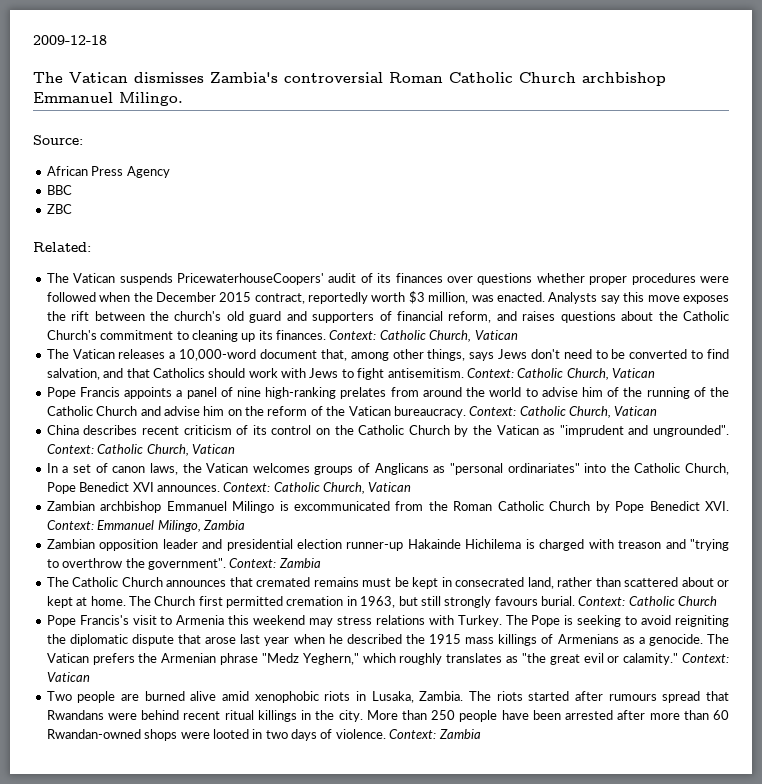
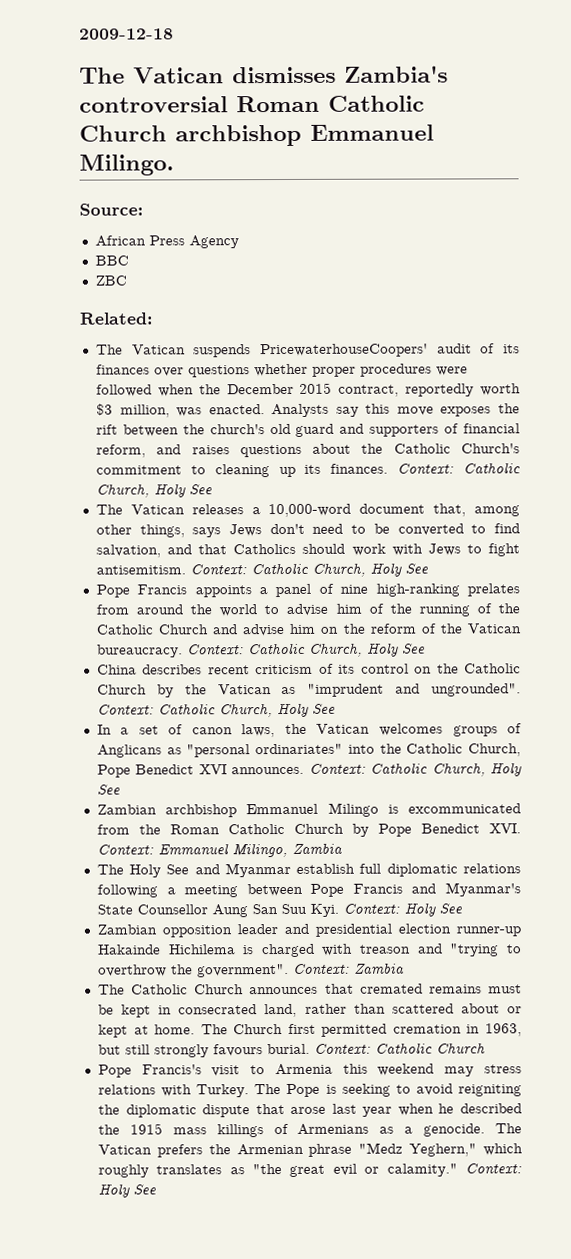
[474,330,518,340] Vatican -> [153,483,213,498] Holy See
[612,368,655,378] Vatican -> [369,562,429,577] Holy See
[614,406,658,416] Vatican -> [366,642,426,657] Holy See
[191,444,235,454] Vatican -> [276,702,336,718] Holy See
[368,482,412,492] Vatican -> [490,762,523,777] [96,784,121,795] Holy See
(245, 525) none -> [96,862,521,878] [96,882,521,898] [96,902,463,918] // The Holy See and Myanmar establish full diplomatic relations following a meeting between Pope Francis and Myanmar's State Counsellor Aung San Suu Kyi. Context: Holy See
[46,672,90,682] [46,691,729,703] [46,710,730,722] [46,729,481,741] Vatican // Two people are burned alive amid xenophobic riots in Lusaka, Zambia. The riots started after rumours spread that Rwandans were behind recent ritual killings in the city. More than 250 people have been arrested after more than 60 Rwandan-owned shops were looted in two days of violence. Context: Zambia -> [97,1183,157,1198] Holy See

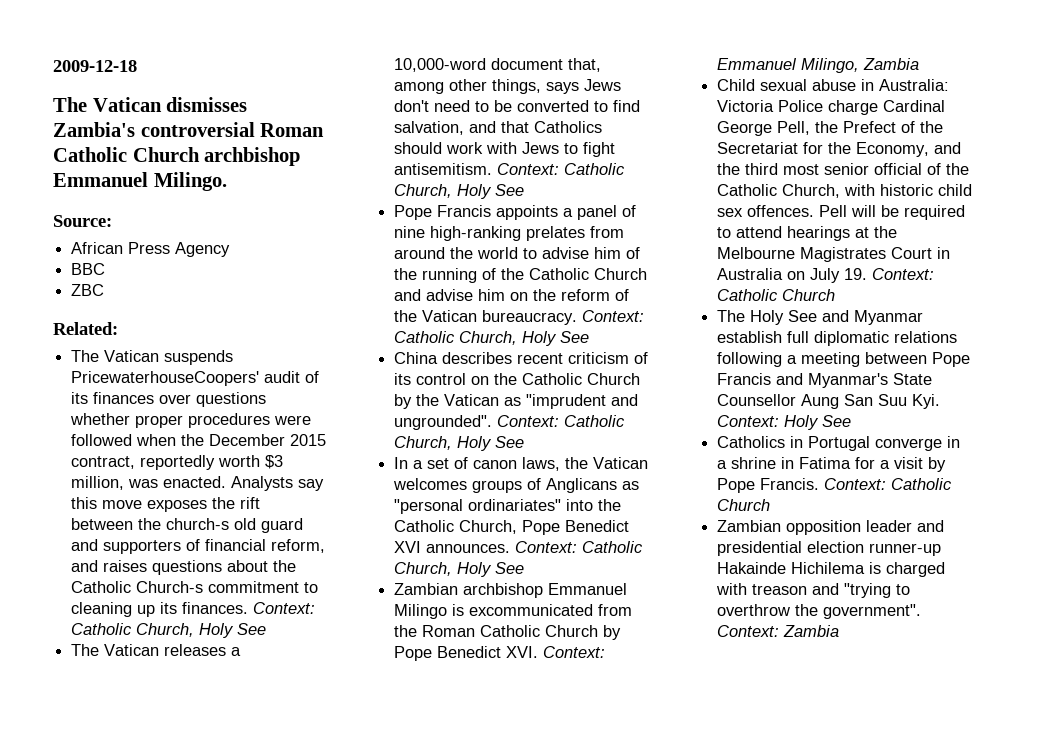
[209,424,265,435] church's -> [166,518,230,530] church-s
[461,443,520,454] Church's -> [136,581,204,593] Church-s
(343, 849) none -> [717,79,950,91] [717,100,946,115] [717,121,944,136] [717,142,962,157] [717,163,970,175] [717,184,973,198] [717,205,966,220] [717,226,898,241] [717,247,951,262] [717,268,935,283] [717,289,836,301] // Child sexual abuse in Australia: Victoria Police charge Cardinal George Pell, the Prefect of the Secretariat for the Economy, and the third most senior official of the Catholic Church, with historic child sex offences. Pell will be required to attend hearings at the Melbourne Magistrates Court in Australia on July 19. Context: Catholic Church
(463, 908) none -> [717,436,961,451] [717,457,947,472] [717,478,953,493] [717,499,771,511] // Catholics in Portugal converge in a shrine in Fatima for a visit by Pope Francis. Context: Catholic Church
[97,983,522,995] [97,1003,522,1018] [97,1023,522,1038] [97,1042,486,1058] [97,1063,522,1078] [97,1083,522,1098] [97,1103,523,1118] [97,1123,522,1138] [97,1142,523,1158] [97,1163,522,1178] [97,1183,157,1198] // The Catholic Church announces that cremated remains must be kept in consecrated land, rather than scattered about or kept at home. The Church first permitted cremation in 1963, but still strongly favours burial. Context: Catholic Church // Pope Francis's visit to Armenia this weekend may stress relations with Turkey. The Pope is seeking to avoid reigniting the diplomatic dispute that arose last year when he described the 1915 mass killings of Armenians as a genocide. The Vatican prefers the Armenian phrase "Medz Yeghern," which roughly translates as "the great evil or calamity." Context: Holy See -> (840, 631) none

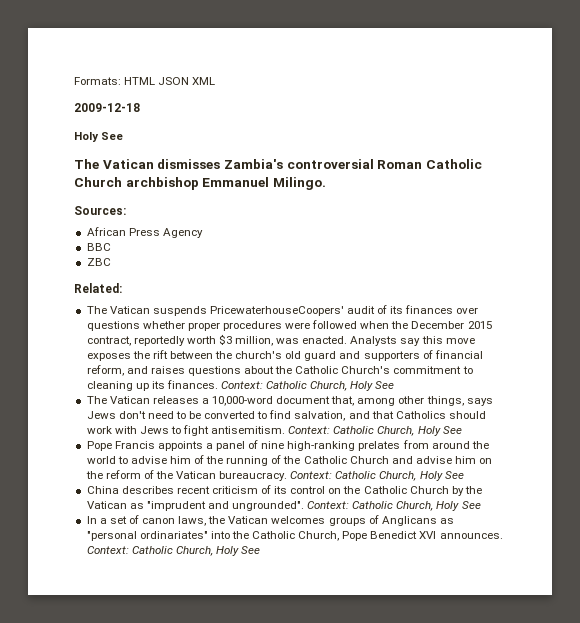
(53, 66) none -> [74,77,216,85] Formats: HTML JSON XML //
(137, 66) none -> [74,132,124,142] // Holy See
[53,215,112,227] Source: -> [74,206,126,215] Sources:
[166,518,230,530] church-s -> [235,351,283,359] church's
[136,581,204,593] Church-s -> [341,366,391,374] Church's
[394,583,628,598] [394,604,633,619] [394,625,622,640] [394,646,606,661] [717,58,920,73] [717,79,950,91] [717,100,946,115] [717,121,944,136] [717,142,962,157] [717,163,970,175] [717,184,973,198] [717,205,966,220] [717,226,898,241] [717,247,951,262] [717,268,935,283] [717,289,836,301] [717,310,924,325] [717,331,958,346] [717,352,971,367] [717,373,933,388] [717,394,941,409] [717,415,852,430] [717,436,961,451] [717,457,947,472] [717,478,953,493] [717,499,771,511] [717,520,945,535] [717,541,942,556] [717,562,946,577] [716,583,911,598] [717,604,922,619] [717,625,840,637] // Zambian archbishop Emmanuel Milingo is excommunicated from the Roman Catholic Church by Pope Benedict XVI. Context: Emmanuel Milingo, Zambia // Child sexual abuse in Australia: Victoria Police charge Cardinal George Pell, the Prefect of the Secretariat for the Economy, and the third most senior official of the Catholic Church, with historic child sex offences. Pell will be required to attend hearings at the Melbourne Magistrates Court in Australia on July 19. Context: Catholic Church // The Holy See and Myanmar establish full diplomatic relations following a meeting between Pope Francis and Myanmar's State Counsellor Aung San Suu Kyi. Context: Holy See // Catholics in Portugal converge in a shrine in Fatima for a visit by Pope Francis. Context: Catholic Church // Zambian opposition leader and presidential election runner-up Hakainde Hichilema is charged with treason and "trying to overthrow the government". Context: Zambia -> (261, 550) none

